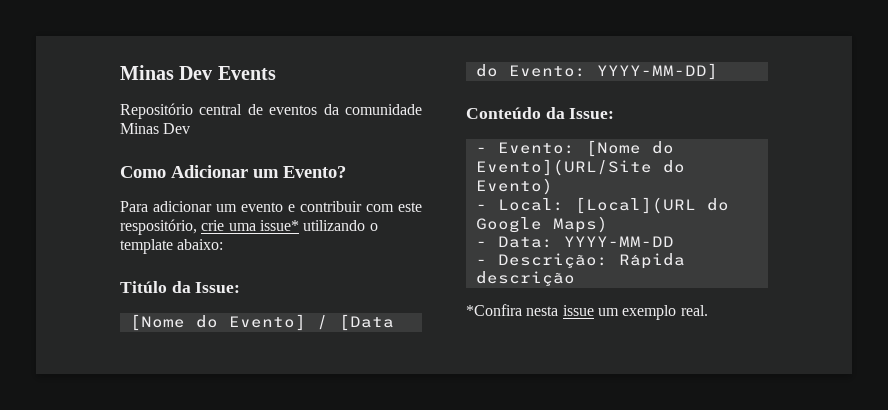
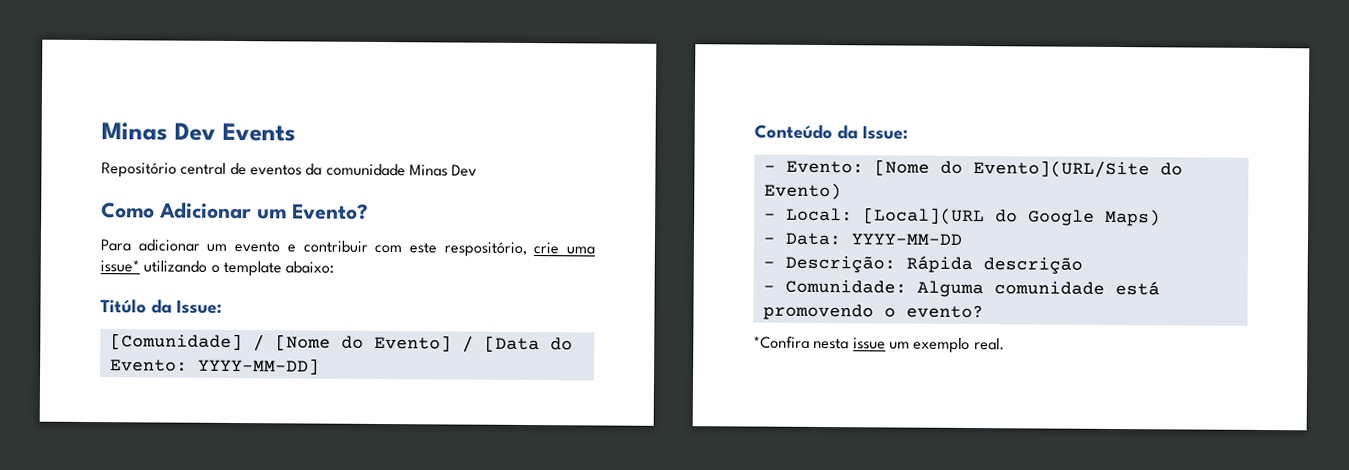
(241, 287) none -> [109,333,265,352] [Comunidade] /
(575, 278) none -> [762,279,1160,298] [762,303,984,321] // - Comunidade: Alguma comunidade está promovendo o evento?

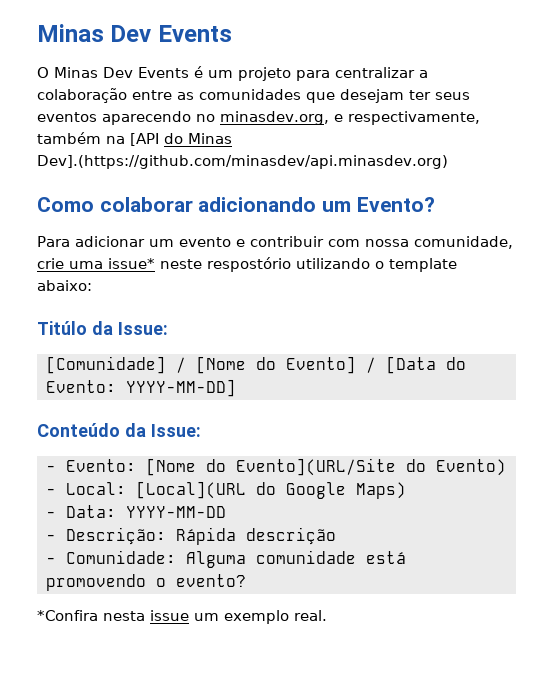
[101,162,478,178] Repositório central de eventos da comunidade Minas Dev -> [37,66,428,81] [37,88,470,103] [37,111,480,125] [37,132,232,146] [37,155,448,169] O Minas Dev Events é um projeto para centralizar a colaboração entre as comunidades que desejam ter seus eventos aparecendo no minasdev.org, e respectivamente, também na [API do Minas Dev].(https://github.com/minasdev/api.minasdev.org)
[159,202,252,220] Adicionar -> [99,197,317,212] colaborar adicionando
[408,241,527,257] este respositório, -> [365,236,513,249] nossa comunidade,
(140, 266) none -> [160,257,291,272] neste respostório

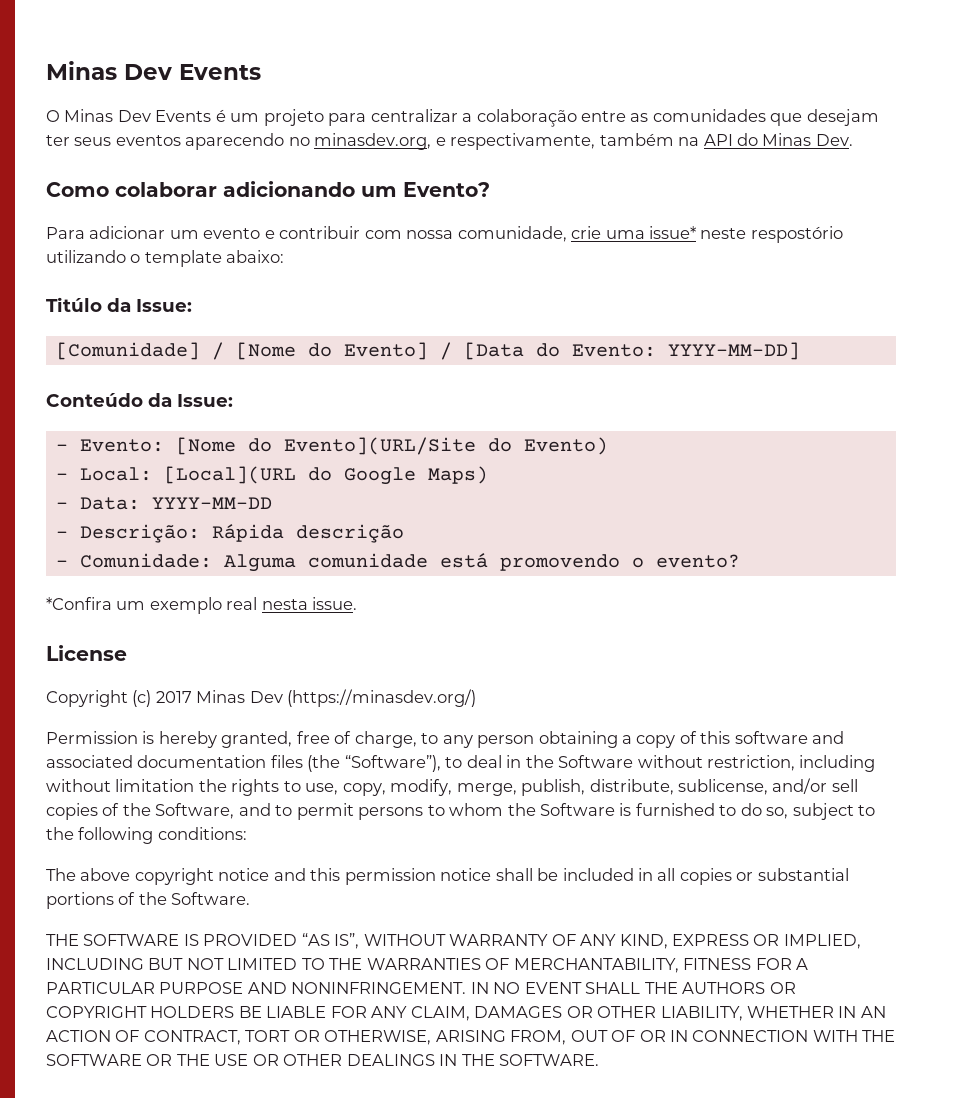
[130,133,159,146] [API -> [703,134,733,146] API
[37,155,448,169] Dev].(https://github.com/minasdev/api.minasdev.org) -> [815,134,853,146] Dev.
[103,610,327,624] nesta issue um exemplo real. -> [116,597,358,614] [46,645,127,661] [46,689,477,707] [46,731,845,748] [46,755,876,772] [46,778,858,796] [46,803,876,820] [46,827,247,844] [46,868,849,885] [46,892,251,909] [46,933,861,949] [46,958,809,973] [46,982,796,994] [46,1006,886,1021] [46,1030,896,1045] [46,1054,600,1066] um exemplo real nesta issue. // License // Copyright (c) 2017 Minas Dev (https://minasdev.org/) // Permission is hereby granted, free of charge, to any person obtaining a copy of this software and associated documentation files (the “Software”), to deal in the Software without restriction, including without limitation the rights to use, copy, modify, merge, publish, distribute, sublicense, and/or sell copies of the Software, and to permit persons to whom the Software is furnished to do so, subject to the following conditions: // The above copyright notice and this permission notice shall be included in all copies or substantial portions of the Software. // THE SOFTWARE IS PROVIDED “AS IS”, WITHOUT WARRANTY OF ANY KIND, EXPRESS OR IMPLIED, INCLUDING BUT NOT LIMITED TO THE WARRANTIES OF MERCHANTABILITY, FITNESS FOR A PARTICULAR PURPOSE AND NONINFRINGEMENT. IN NO EVENT SHALL THE AUTHORS OR COPYRIGHT HOLDERS BE LIABLE FOR ANY CLAIM, DAMAGES OR OTHER LIABILITY, WHETHER IN AN ACTION OF CONTRACT, TORT OR OTHERWISE, ARISING FROM, OUT OF OR IN CONNECTION WITH THE SOFTWARE OR THE USE OR OTHER DEALINGS IN THE SOFTWARE.

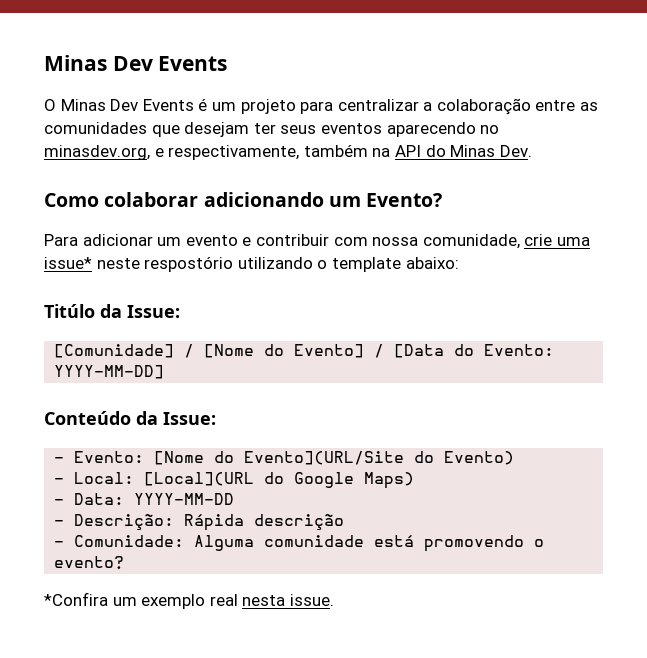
[46,645,127,661] [46,689,477,707] [46,731,845,748] [46,755,876,772] [46,778,858,796] [46,803,876,820] [46,827,247,844] [46,868,849,885] [46,892,251,909] [46,933,861,949] [46,958,809,973] [46,982,796,994] [46,1006,886,1021] [46,1030,896,1045] [46,1054,600,1066] // License // Copyright (c) 2017 Minas Dev (https://minasdev.org/) // Permission is hereby granted, free of charge, to any person obtaining a copy of this software and associated documentation files (the “Software”), to deal in the Software without restriction, including without limitation the rights to use, copy, modify, merge, publish, distribute, sublicense, and/or sell copies of the Software, and to permit persons to whom the Software is furnished to do so, subject to the following conditions: // The above copyright notice and this permission notice shall be included in all copies or substantial portions of the Software. // THE SOFTWARE IS PROVIDED “AS IS”, WITHOUT WARRANTY OF ANY KIND, EXPRESS OR IMPLIED, INCLUDING BUT NOT LIMITED TO THE WARRANTIES OF MERCHANTABILITY, FITNESS FOR A PARTICULAR PURPOSE AND NONINFRINGEMENT. IN NO EVENT SHALL THE AUTHORS OR COPYRIGHT HOLDERS BE LIABLE FOR ANY CLAIM, DAMAGES OR OTHER LIABILITY, WHETHER IN AN ACTION OF CONTRACT, TORT OR OTHERWISE, ARISING FROM, OUT OF OR IN CONNECTION WITH THE SOFTWARE OR THE USE OR OTHER DEALINGS IN THE SOFTWARE. -> (334, 600) none

